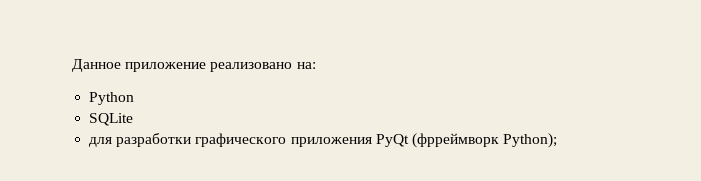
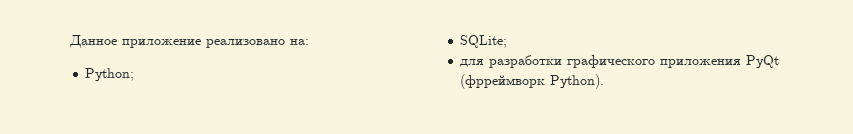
[89,92,135,105] [89,113,134,126] Python // SQLite -> [85,68,135,81] [460,35,508,48] Python; // SQLite;
[503,133,558,148] Python); -> [550,74,605,89] Python).

